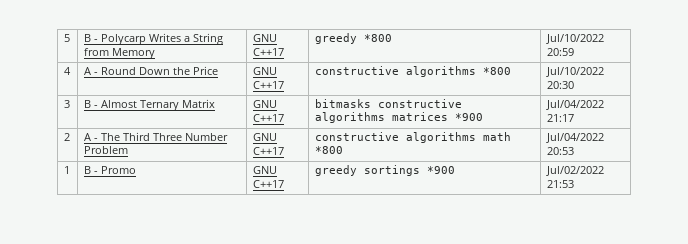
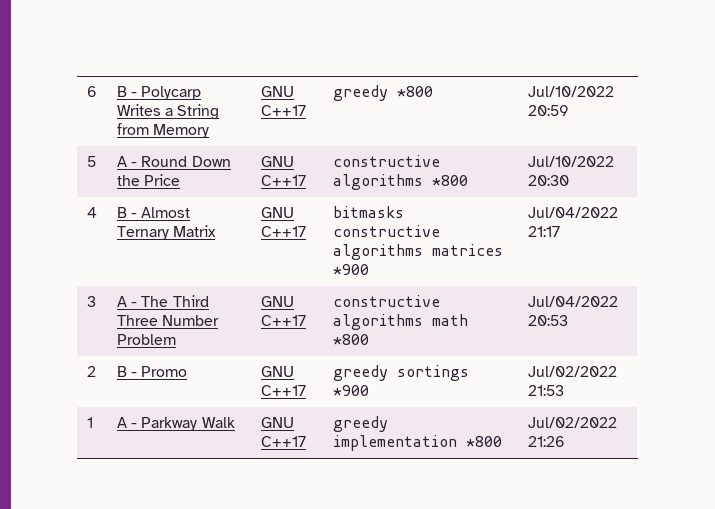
[63,34,70,42] 5 -> [86,86,97,97] 6
[63,67,71,75] 4 -> [86,156,96,167] 5
[63,100,70,108] 3 -> [86,207,97,218] 4
[63,133,70,141] 2 -> [86,296,96,307] 3
[63,166,70,174] 1 -> [86,366,96,377] 2
(574, 184) none -> [86,417,93,428] [116,417,235,431] [260,417,294,428] [260,436,306,447] [332,416,388,432] [332,435,502,451] [527,417,617,428] [527,436,565,447] // 1 | A - Parkway Walk | GNU C++17 | greedy implementation *800 | Jul/02/2022 21:26

